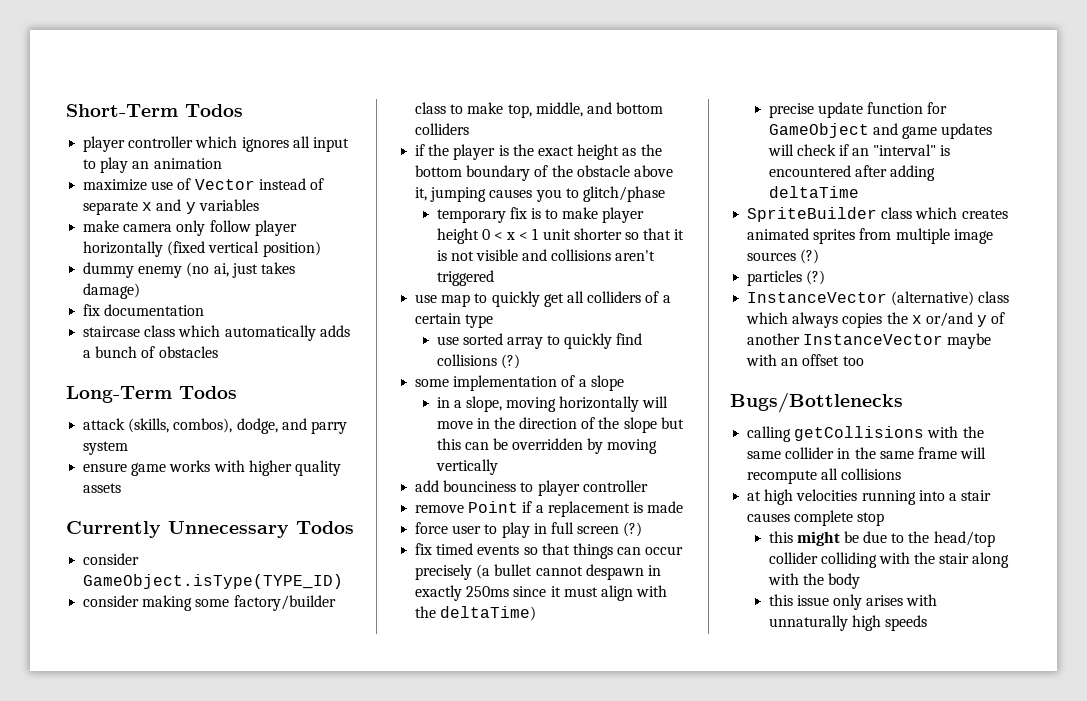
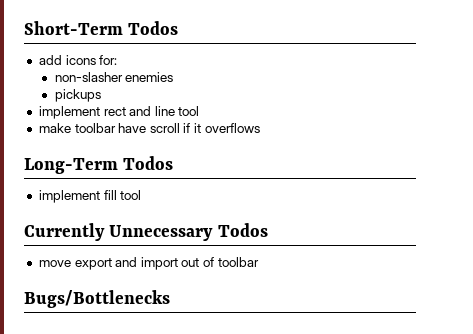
[83,136,349,152] [83,157,222,173] [83,178,324,191] [83,199,259,215] [83,220,297,236] [83,241,321,257] [83,262,295,278] [83,283,141,299] [83,304,205,316] [83,325,350,341] [83,346,218,358] [66,386,237,403] [83,418,347,434] [83,441,129,455] [83,460,341,476] [83,483,122,493] [66,521,354,538] [83,553,140,565] [83,574,344,589] [83,595,336,611] [415,102,664,118] [415,123,470,135] [415,144,662,160] [415,165,673,181] [415,186,665,202] [436,207,645,223] [436,228,685,244] [436,249,656,261] [436,270,494,286] [415,291,671,307] [415,313,494,328] [436,333,643,349] [436,354,520,369] [415,375,624,391] [436,396,669,412] [436,417,684,433] [436,438,658,454] [435,459,498,475] [415,480,648,496] [415,501,684,517] [415,522,643,538] [415,543,684,559] [415,564,661,580] [415,585,668,601] [415,606,537,621] [768,102,948,118] [768,123,993,139] [767,144,951,156] [768,165,935,181] [768,186,859,198] [747,207,1008,222] [747,228,993,244] [747,249,820,264] [747,270,826,286] [747,291,1010,306] [746,312,1006,328] [747,333,992,349] [746,354,864,366] [730,392,903,413] [747,426,984,442] [747,447,987,459] [747,468,902,484] [747,489,992,505] [747,510,885,526] [768,531,995,547] [768,552,1010,568] [767,573,860,589] [768,594,938,610] [768,615,927,631] player controller which ignores all input to play an animation // maximize use of Vector instead of separate x and y variables // make camera only follow player horizontally (fixed vertical position) // dummy enemy (no ai, just takes damage) // fix documentation // staircase class which automatically adds a bunch of obstacles // Long-Term Todos // attack (skills, combos), dodge, and parry system // ensure game works with higher quality assets // Currently Unnecessary Todos // consider GameObject.isType(TYPE_ID) // consider making some factory/builder class to make top, middle, and bottom colliders // if the player is the exact height as the bottom boundary of the obstacle above it, jumping causes you to glitch/phase // temporary fix is to make player height 0 < x < 1 unit shorter so that it is not visible and collisions aren't triggered // use map to quickly get all colliders of a certain type // use sorted array to quickly find collisions (?) // some implementation of a slope // in a slope, moving horizontally will move in the direction of the slope but this can be overridden by moving vertically // add bounciness to player controller // remove Point if a replacement is made // force user to play in full screen (?) // fix timed events so that things can occur precisely (a bullet cannot despawn in exactly 250ms since it must align with the deltaTime) // precise update function for GameObject and game updates will check if an "interval" is encountered after adding deltaTime // SpriteBuilder class which creates animated sprites from multiple image sources (?) // particles (?) // InstanceVector (alternative) class which always copies the x or/and y of another InstanceVector maybe with an offset too // Bugs/Bottlenecks // calling getCollisions with the same collider in the same frame will recompute all collisions // at high velocities running into a stair causes complete stop // this might be due to the head/top collider colliding with the stair along with the body // this issue only arises with unnaturally high speeds -> [38,55,118,65] [54,72,174,82] [54,89,101,102] [38,106,200,119] [38,123,260,133] [24,156,174,174] [38,190,142,203] [24,223,268,241] [38,257,259,270] [24,290,170,308] add icons for: // non-slasher enemies // pickups // implement rect and line tool // make toolbar have scroll if it overflows // Long-Term Todos // implement fill tool // Currently Unnecessary Todos // move export and import out of toolbar // Bugs/Bottlenecks

